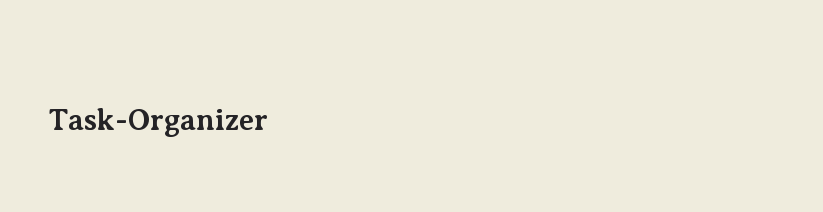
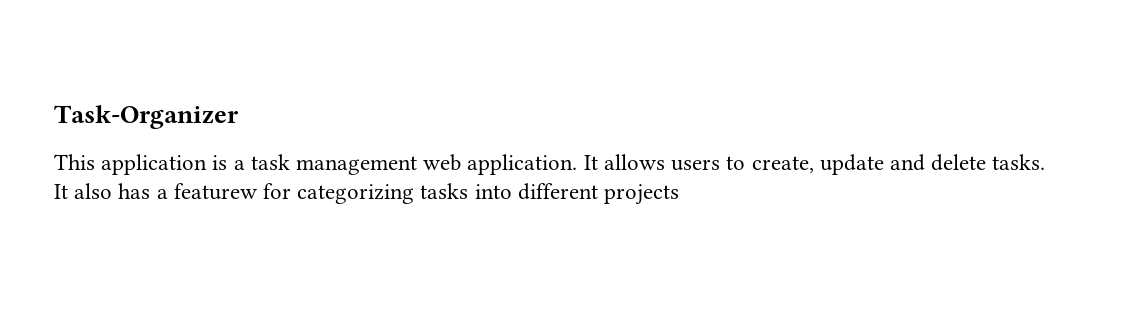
(268, 122) none -> [54,154,1046,175] [54,183,680,205] // This application is a task management web application. It allows users to create, update and delete tasks. It also has a featurew for categorizing tasks into different projects

